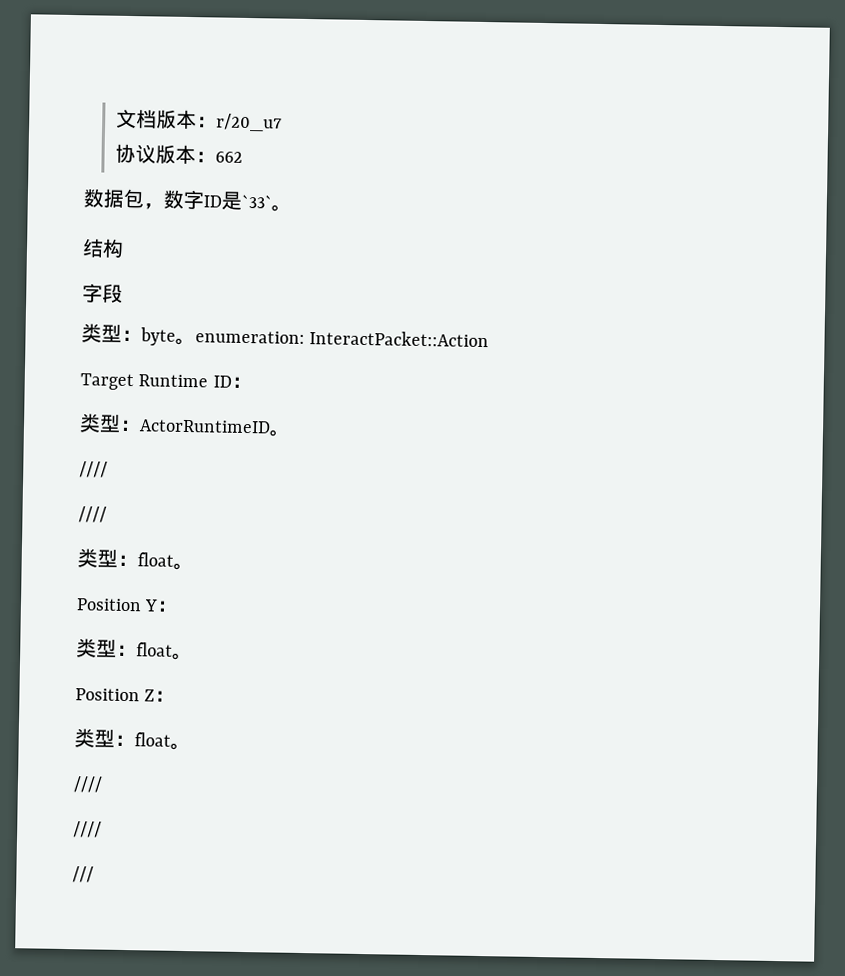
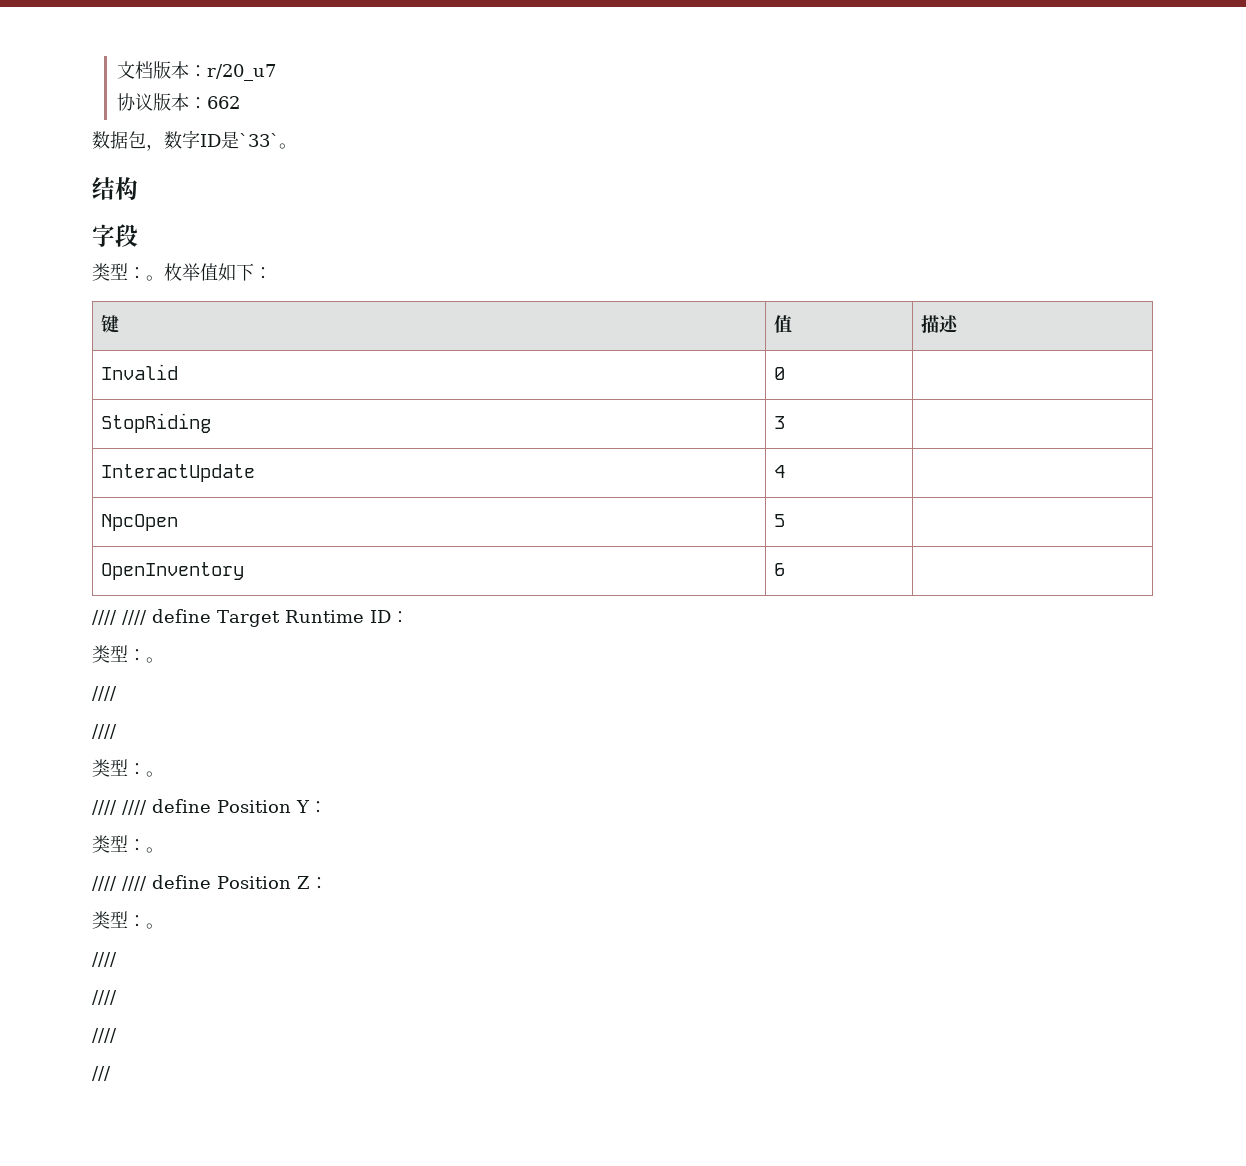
[140,327,490,348] byte。enumeration: InteractPacket::Action // -> [146,263,272,281] [101,315,120,333] [774,315,793,333] [921,315,960,333] [101,364,179,380] [774,367,786,380] [101,413,212,433] [774,416,786,429] [101,464,256,482] [774,465,786,478] [101,514,179,531] [774,514,786,527] [101,562,245,580] [774,563,786,576] [92,609,211,625] 。枚举值如下： // 键 | 值 | 描述 // Invalid | 0 | // StopRiding | 3 | // InteractUpdate | 4 | // NpcOpen | 5 | // OpenInventory | 6 | // //// //// define
[139,419,271,434] ActorRuntimeID -> (146, 655) none
[137,552,194,571] float。 // -> [146,771,164,777] [92,799,211,815] 。 // //// //// define
[136,642,193,661] float。 // -> [146,847,164,853] [92,875,211,891] 。 // //// //// define
[134,732,191,751] [73,776,103,793] [73,821,102,838] float。 // //// // //// -> [146,923,164,929] [92,952,117,967] [92,990,117,1005] [92,1028,117,1043] 。 // //// // //// // ////

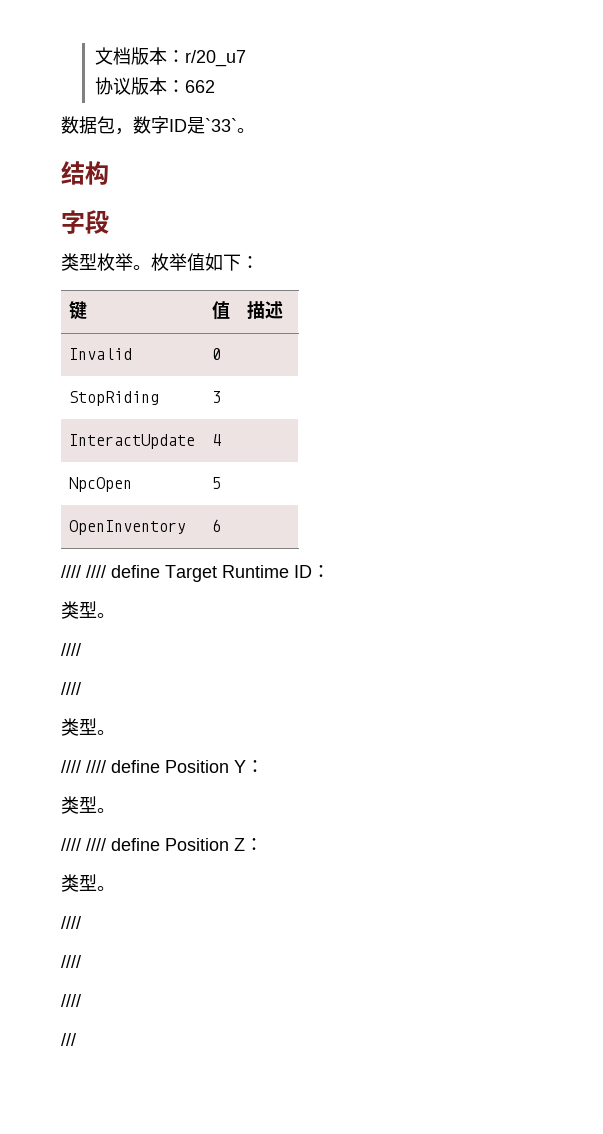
[128,267,146,279] ： -> [97,253,133,271] 枚举
[128,649,146,661] ： -> (97, 609) none
[128,763,146,775] ： -> (97, 726) none
[128,839,146,851] ： -> (97, 804) none
[128,915,146,927] ： -> (97, 882) none

